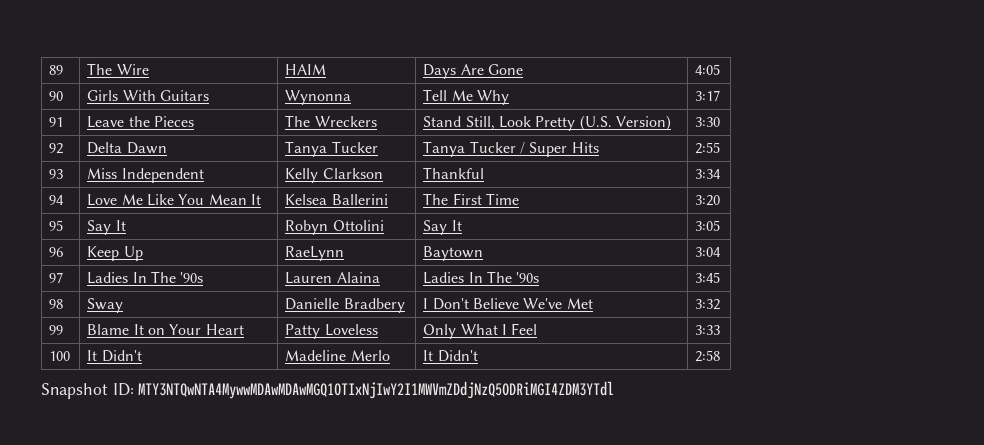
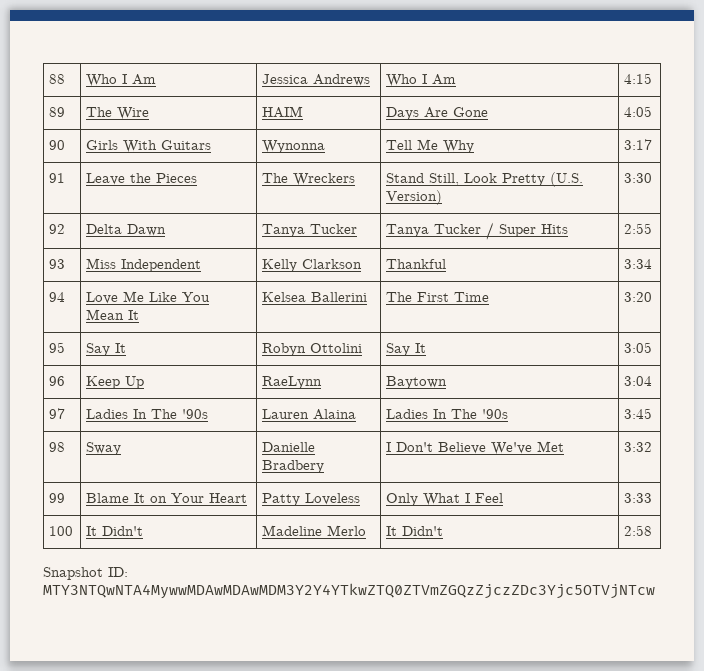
(49, 70) none -> [49,74,66,84] [86,74,157,87] [262,74,371,86] [386,74,457,87] [624,73,653,84] 88 | Who I Am | Jessica Andrews | Who I Am | 4:15 //
[138,381,615,399] MTY3NTQwNTA4MywwMDAwMDAwMGQ1OTIxNjIwY2I1MWVmZDdjNzQ5ODRiMGI4ZDM3YTdl -> [43,583,655,599] MTY3NTQwNTA4MywwMDAwMDAwMDM3Y2Y4YTkwZTQ0ZTVmZGQzZjczZDc3Yjc5OTVjNTcw

